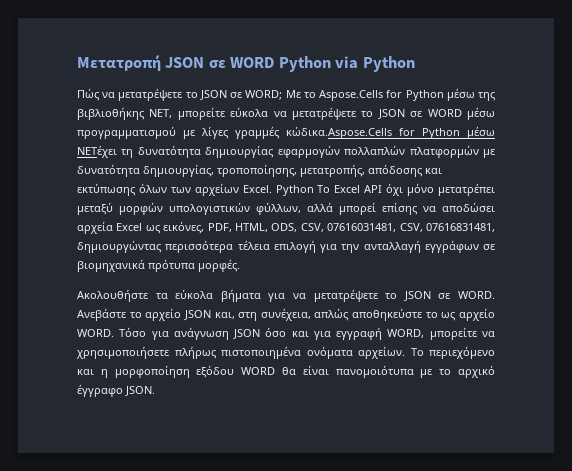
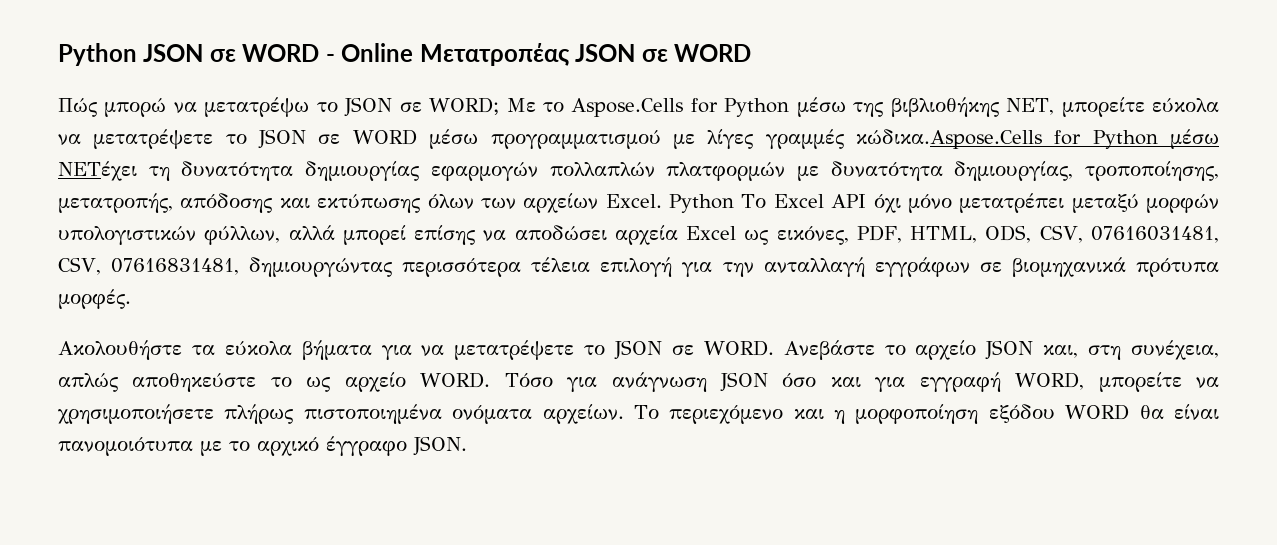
[77,55,415,72] [77,88,183,101] Μετατροπή JSON σε WORD Python via Python // Πώς να μετατρέψετε -> [58,43,752,66] [58,97,310,117] Python JSON σε WORD - Online Μετατροπέας JSON σε WORD // Πώς μπορώ να μετατρέψω

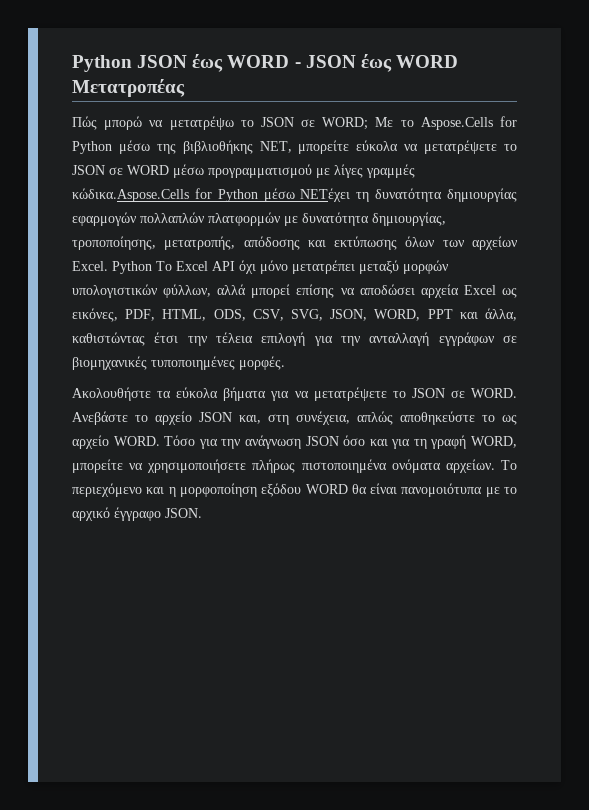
[209,49,236,62] σε -> [192,54,224,72] έως
[341,43,752,66] Online Μετατροπέας JSON σε WORD -> [305,54,458,72] [72,79,185,97] JSON έως WORD Μετατροπέας
[1091,226,1220,243] [58,257,522,277] 07616031481, CSV, 07616831481, δημιουργώντας περισσότερα -> [291,308,517,321] [72,332,207,346] SVG, JSON, WORD, PPT και άλλα, καθιστώντας έτσι την
[1011,257,1219,277] βιομηχανικά πρότυπα -> [72,356,235,370] βιομηχανικές τυποποιημένες
(598, 384) none -> [221,439,241,449] την
[919,372,1001,392] εγγραφή -> [413,435,467,449] τη γραφή

